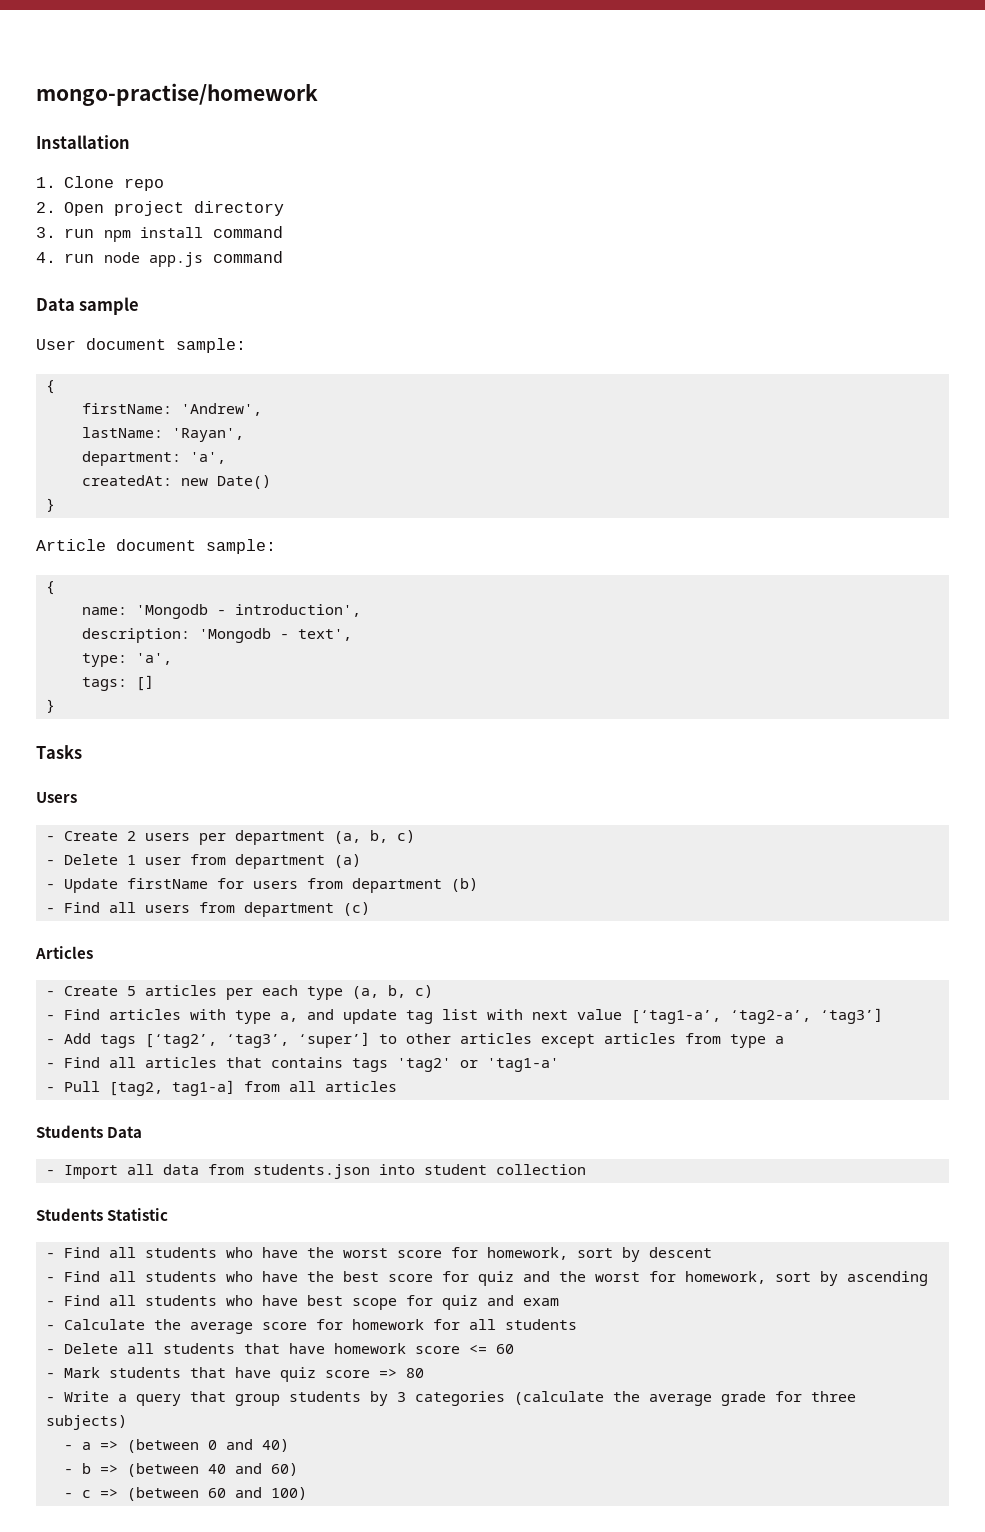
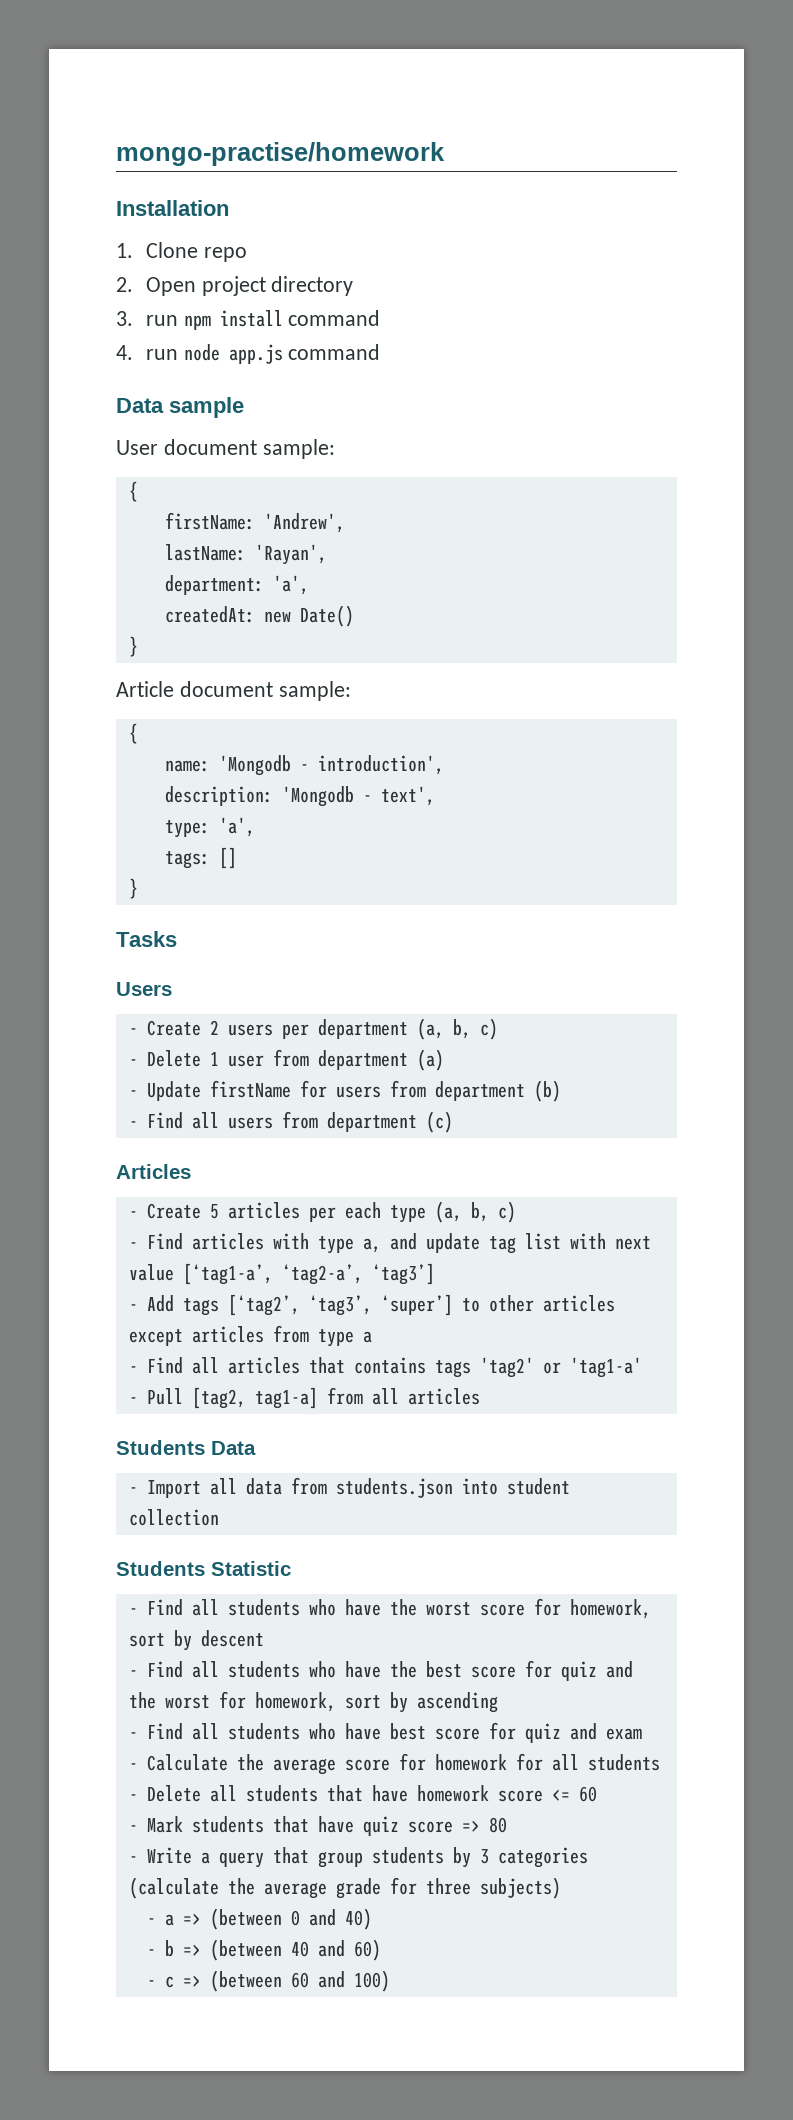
[351,1298,397,1310] scope -> [434,1728,480,1740] score

